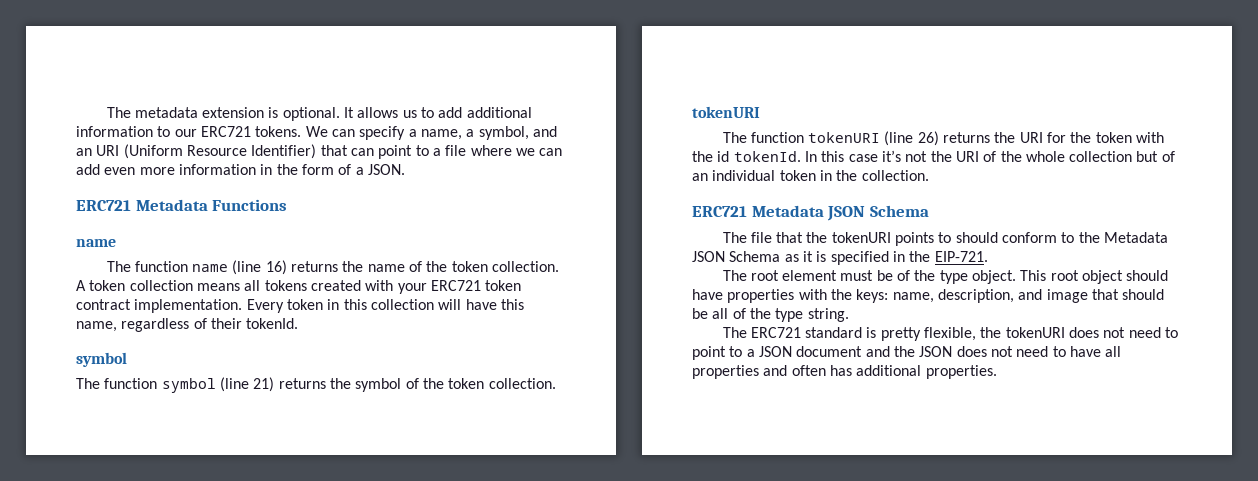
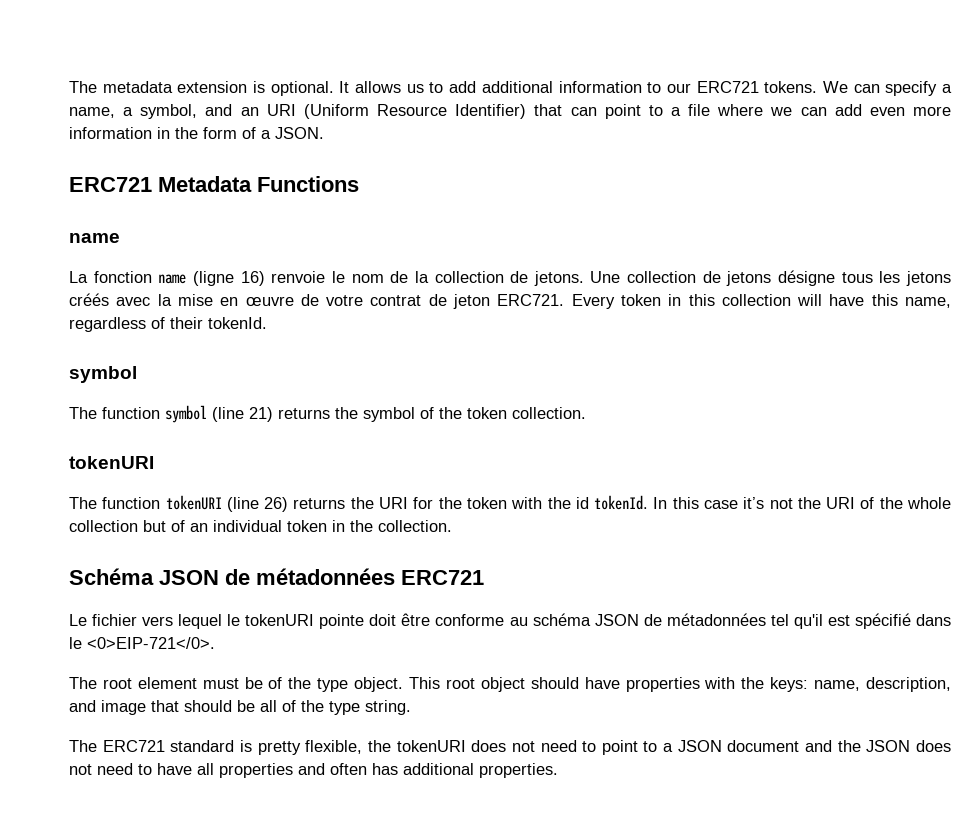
[106,260,560,275] [76,280,522,294] [76,299,243,313] The function name (line 16) returns the name of the token collection. A token collection means all tokens created with your ERC721 token contract implementation. -> [69,270,951,286] [69,293,565,309] La fonction name (ligne 16) renvoie le nom de la collection de jetons. Une collection de jetons désigne tous les jetons créés avec la mise en œuvre de votre contrat de jeton ERC721.
[692,205,929,221] [722,232,1169,246] [692,251,988,265] ERC721 Metadata JSON Schema // The file that the tokenURI points to should conform to the Metadata JSON Schema as it is specified in the EIP-721. -> [69,568,484,585] [69,613,952,629] [69,637,215,649] Schéma JSON de métadonnées ERC721 // Le fichier vers lequel le tokenURI pointe doit être conforme au schéma JSON de métadonnées tel qu'il est spécifié dans le <0>EIP-721</0>.

